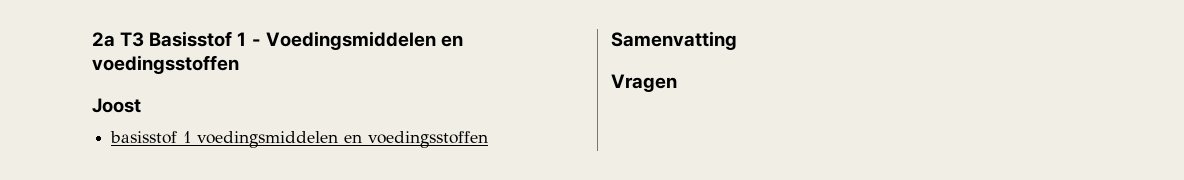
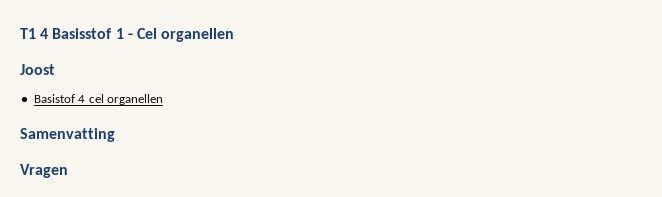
[92,32,145,47] 2a T3 -> [20,28,49,39] T1 4
[265,31,463,50] [92,55,239,74] [92,98,141,113] [110,131,489,148] Voedingsmiddelen en voedingsstoffen // Joost // basisstof 1 voedingsmiddelen en voedingsstoffen -> [136,28,235,42] [20,64,55,75] [33,94,163,105] Cel organellen // Joost // Basistof 4 cel organellen

